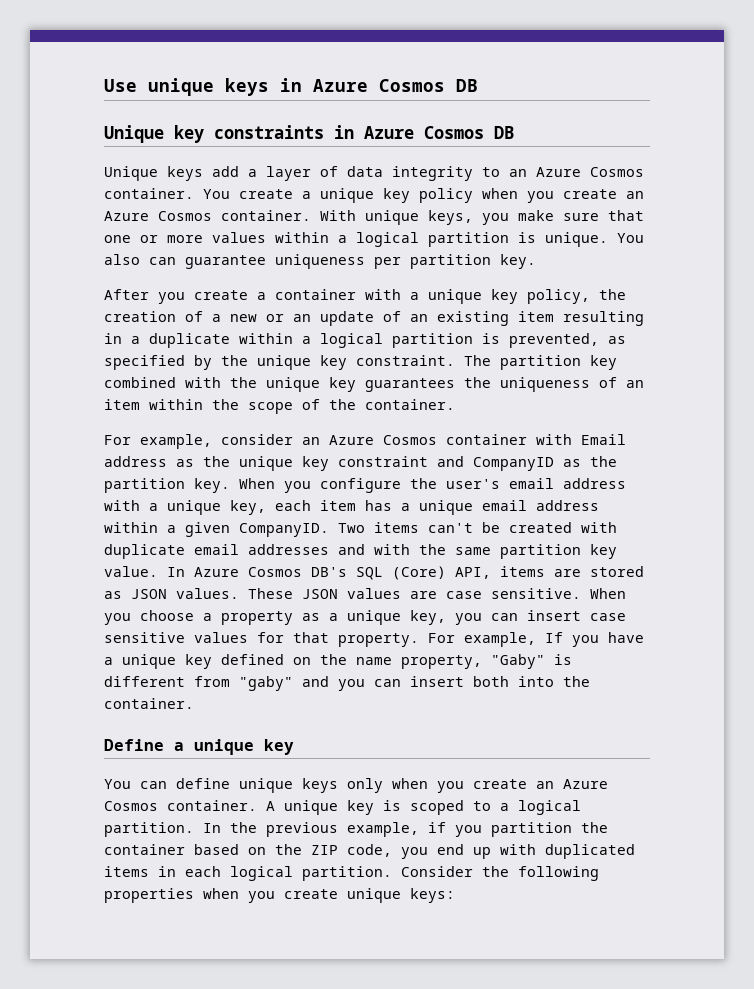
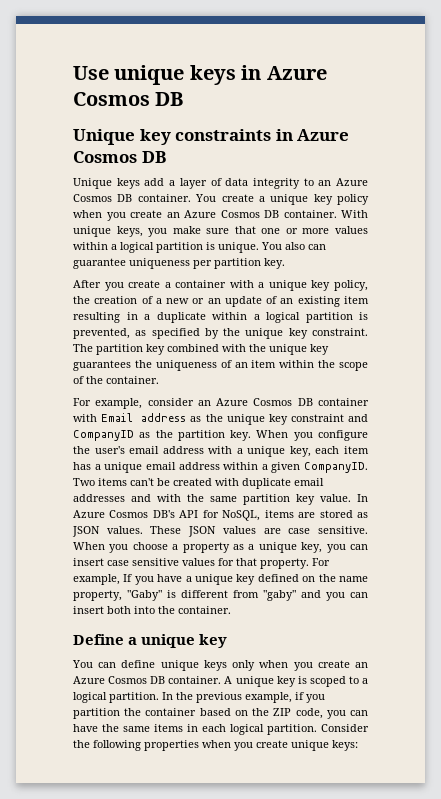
(644, 172) none -> [117,194,133,202] DB
(212, 216) none -> [264,210,279,218] DB
(437, 440) none -> [297,398,313,406] DB
[356,566,491,580] SQL (Core) API, -> [179,510,261,521] API for NoSQL,
(158, 806) none -> [150,676,166,684] DB
[437,844,635,859] end up with duplicated -> [350,710,369,716] [73,724,150,732] can have the same

